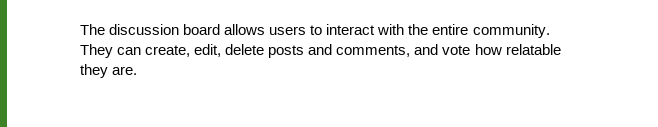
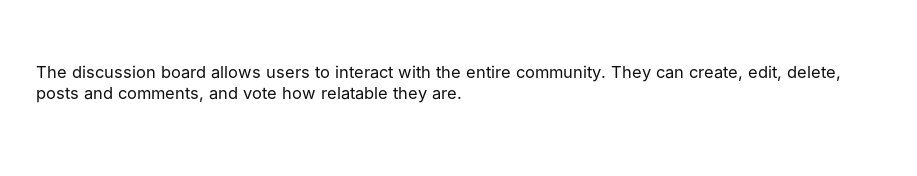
[225,44,265,55] delete -> [787,66,841,81] delete,

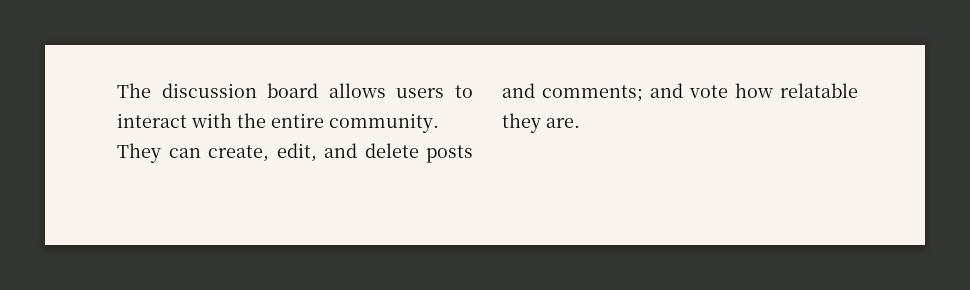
[787,66,841,81] delete, -> [324,143,419,158] and delete
[118,87,204,102] comments, -> [542,85,643,102] comments;

